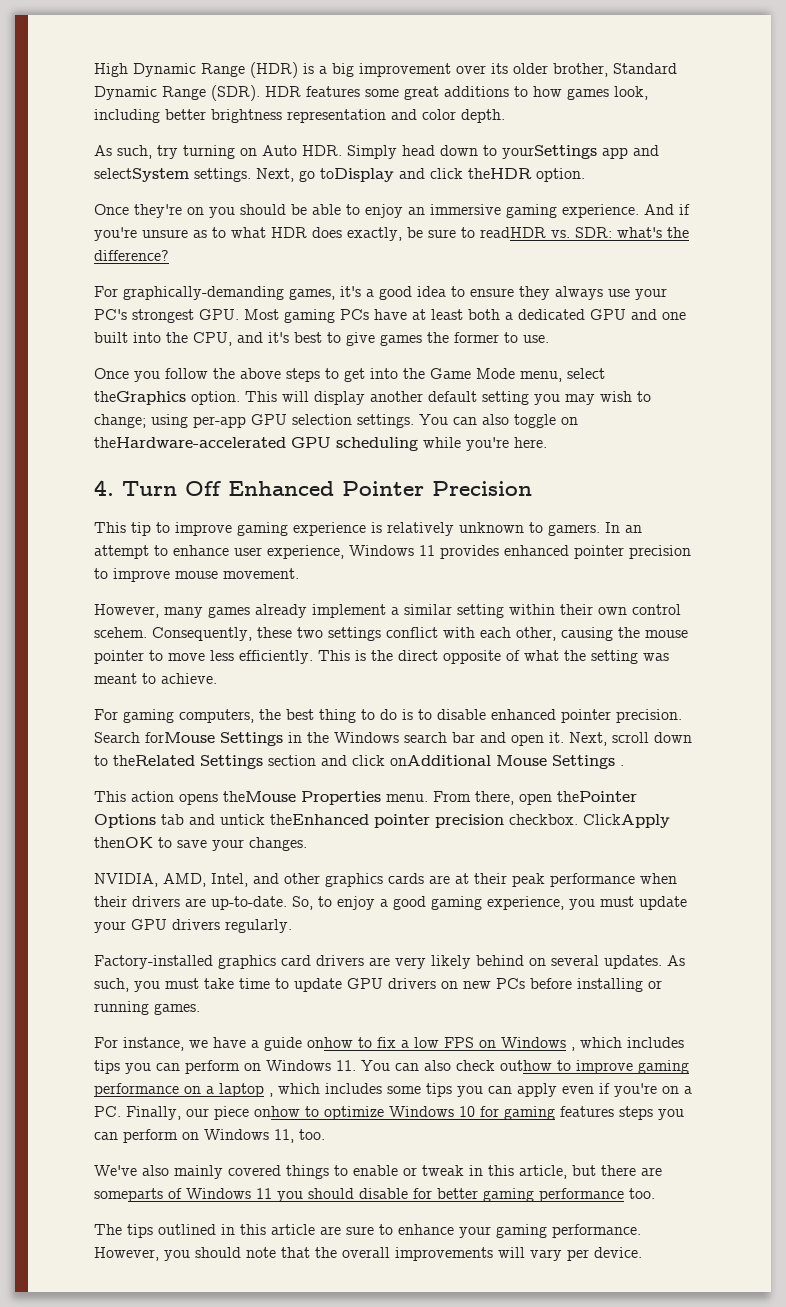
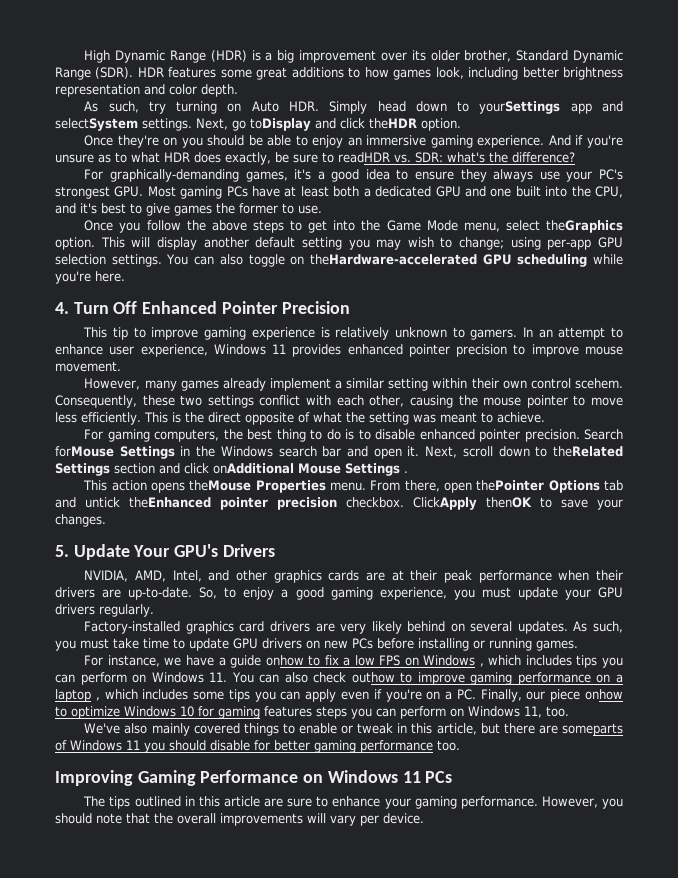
(307, 844) none -> [55,544,275,560] // 5. Update Your GPU's Drivers
(655, 1193) none -> [55,770,453,786] // Improving Gaming Performance on Windows 11 PCs

